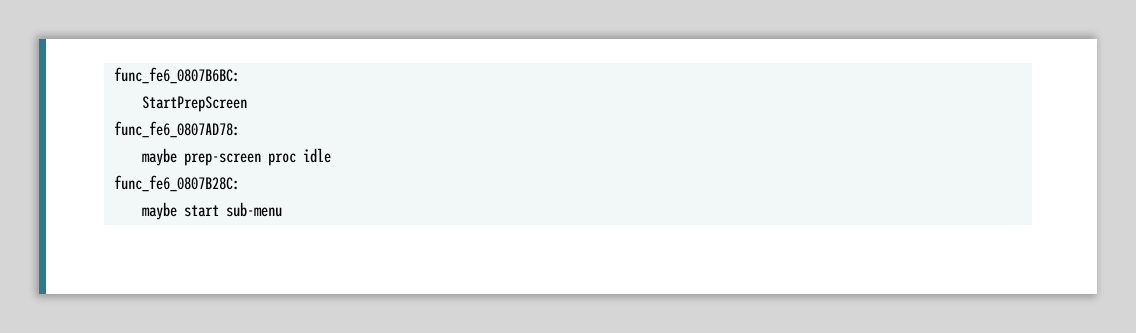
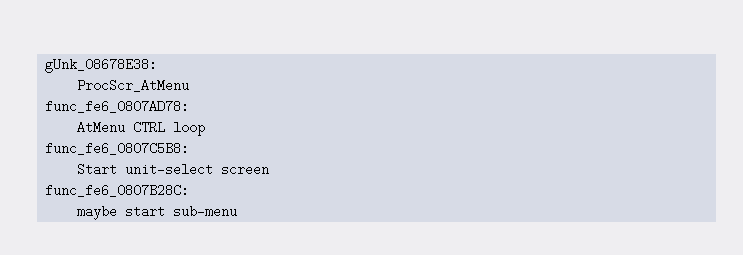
[113,67,240,84] [141,96,247,112] func_fe6_0807B6BC: // StartPrepScreen -> [45,58,158,73] [77,79,190,92] gUnk_08678E38: // ProcScr_AtMenu
[141,148,331,166] maybe prep-screen proc idle -> [77,121,206,136] [45,142,190,155] [77,163,270,176] AtMenu CTRL loop // func_fe6_0807C5B8: // Start unit-select screen

